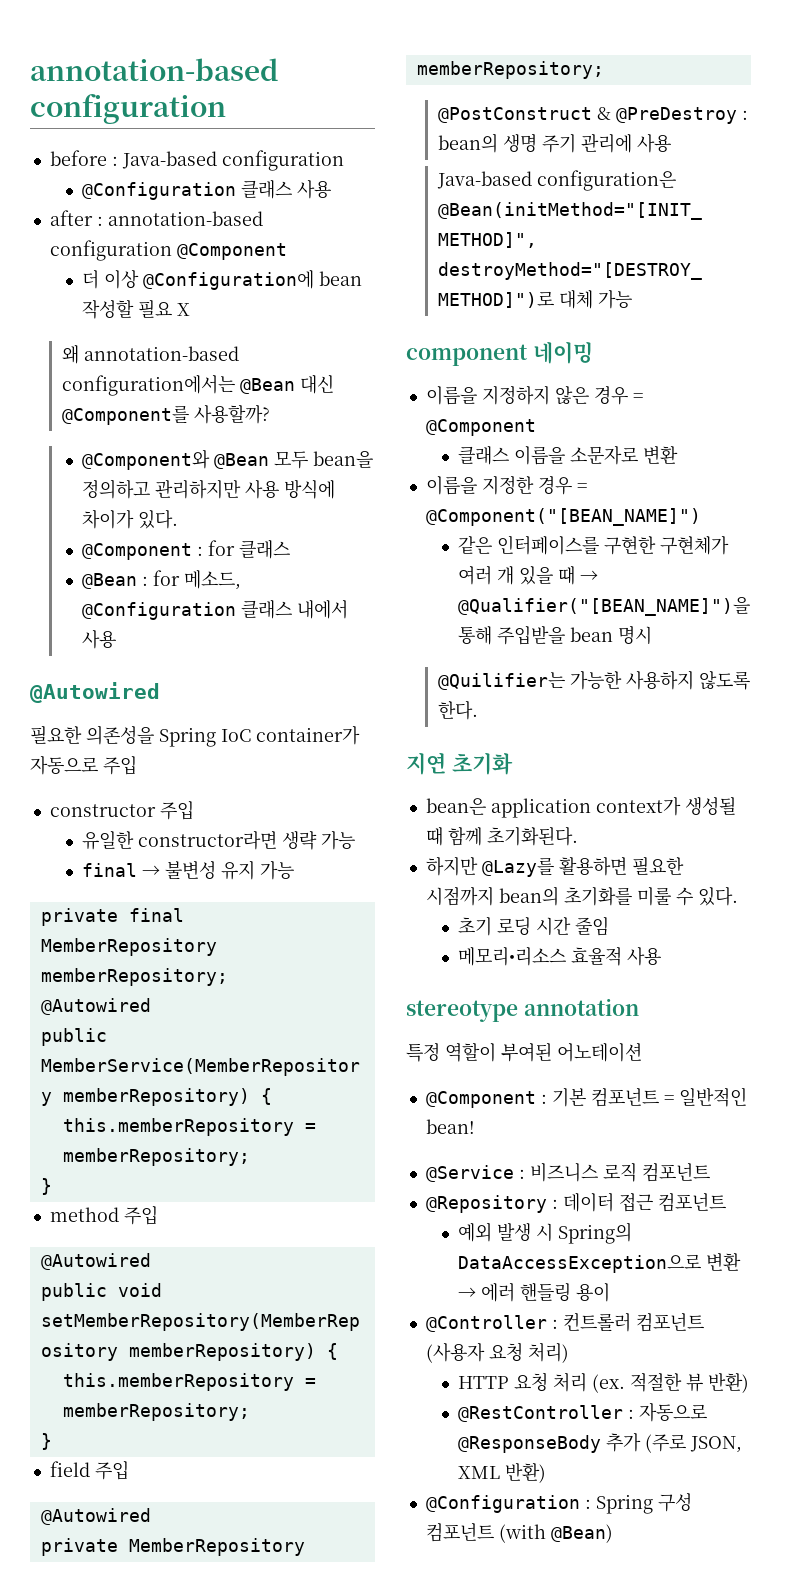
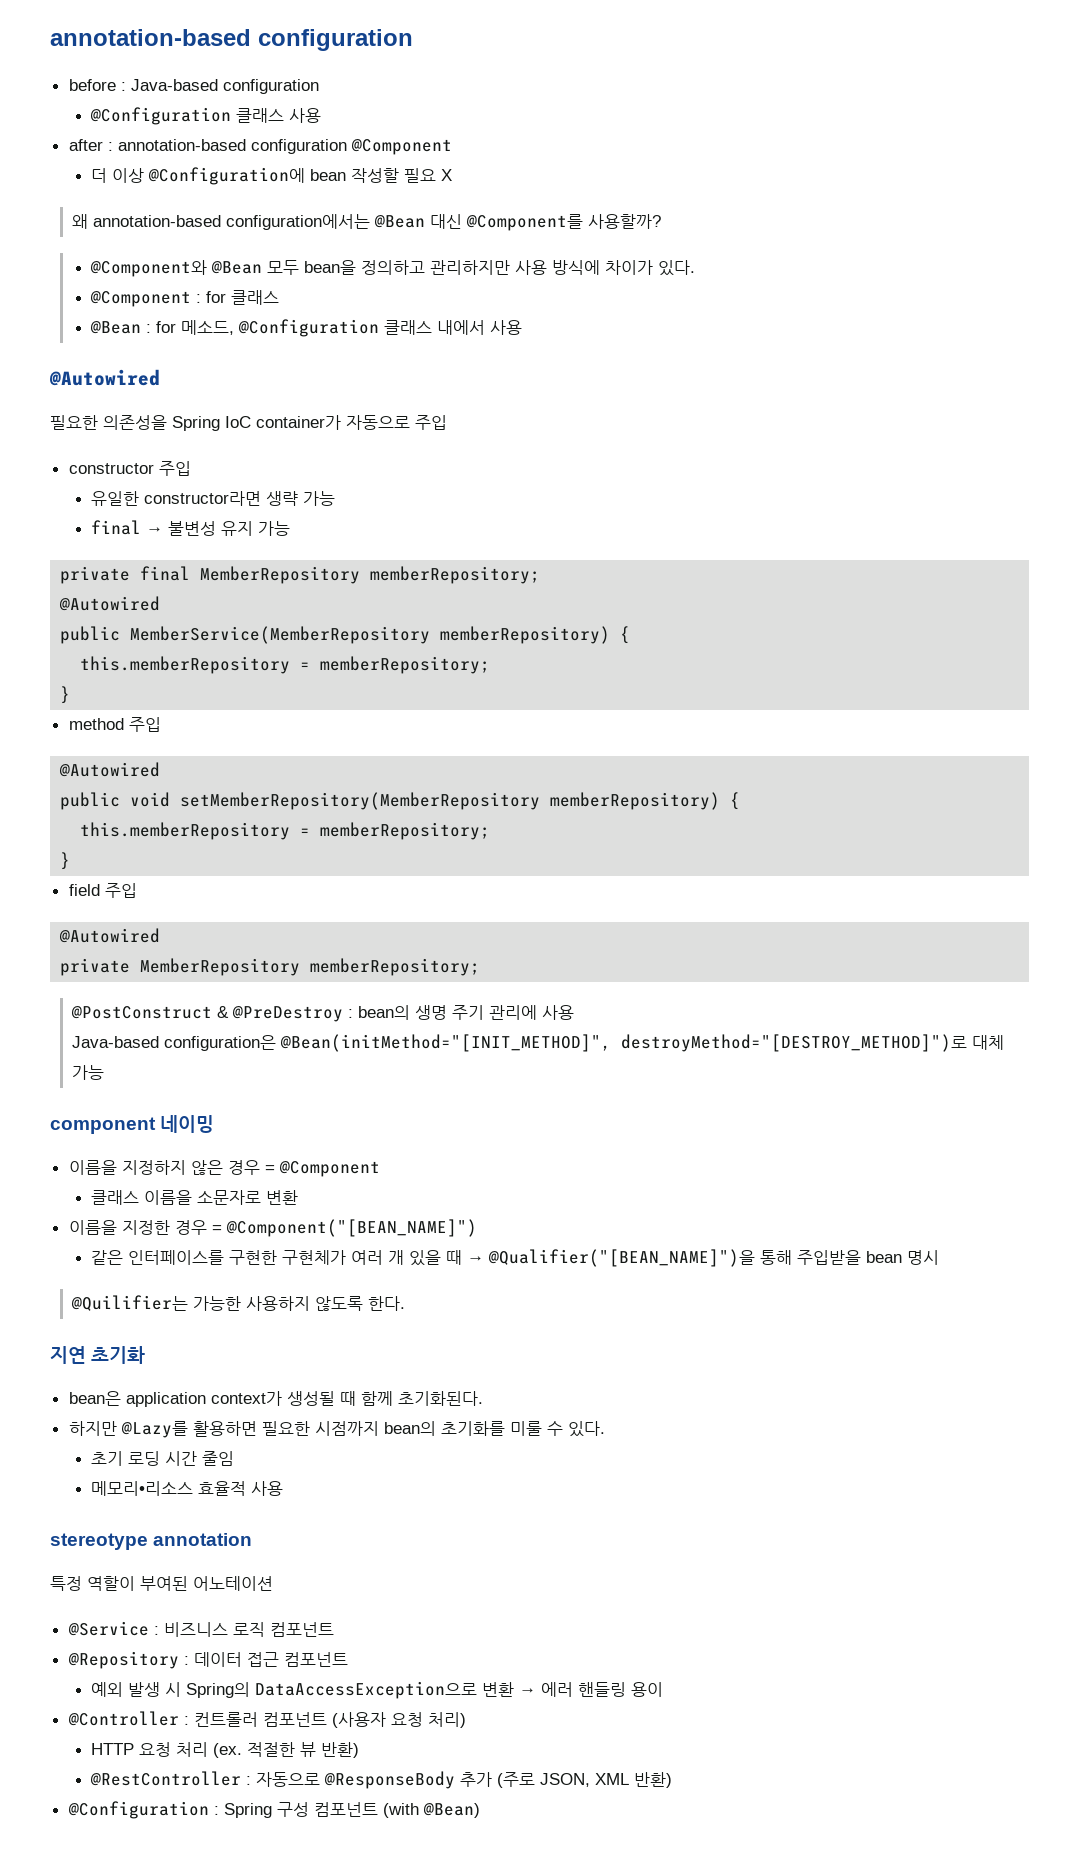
[425,1087,747,1108] [425,1119,475,1134] // @Component : 기본 컴포넌트 = 일반적인 bean! -> (273, 1583) none

